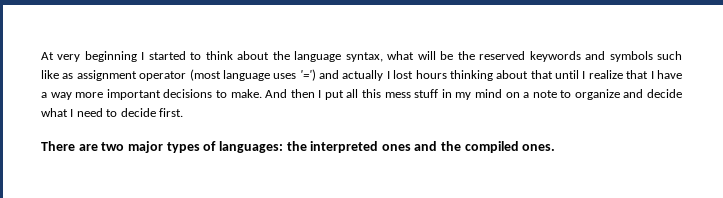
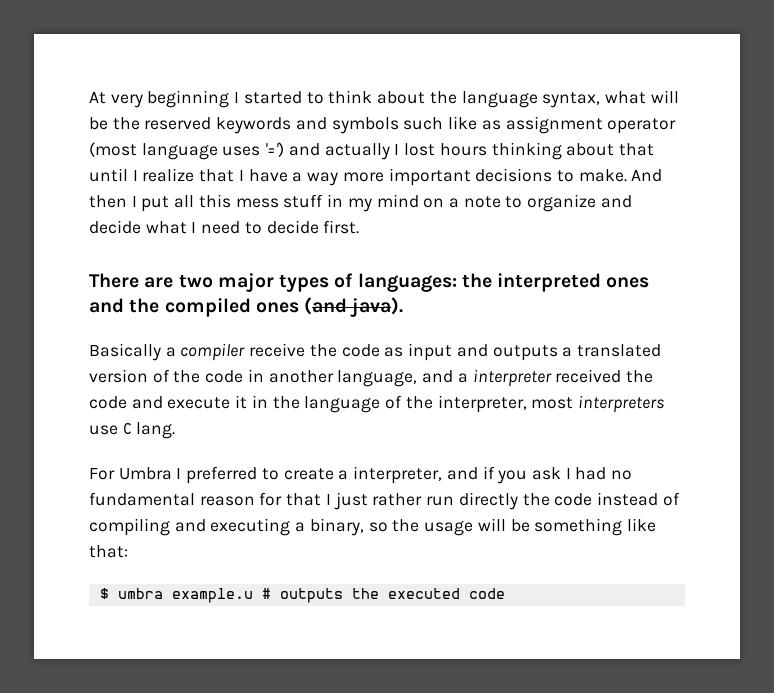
[522,144,556,151] ones. -> [255,297,404,317] [89,343,661,361] [89,369,653,387] [89,395,664,413] [89,422,176,439] [89,466,633,484] [89,492,680,510] [89,518,656,536] [89,545,128,558] [99,588,505,603] ones (and java). // Basically a compiler receive the code as input and outputs a translated version of the code in another language, and a interpreter received the code and execute it in the language of the interpreter, most interpreters use C lang. // For Umbra I preferred to create a interpreter, and if you ask I had no fundamental reason for that I just rather run directly the code instead of compiling and executing a binary, so the usage will be something like that: // $ umbra example.u # outputs the executed code

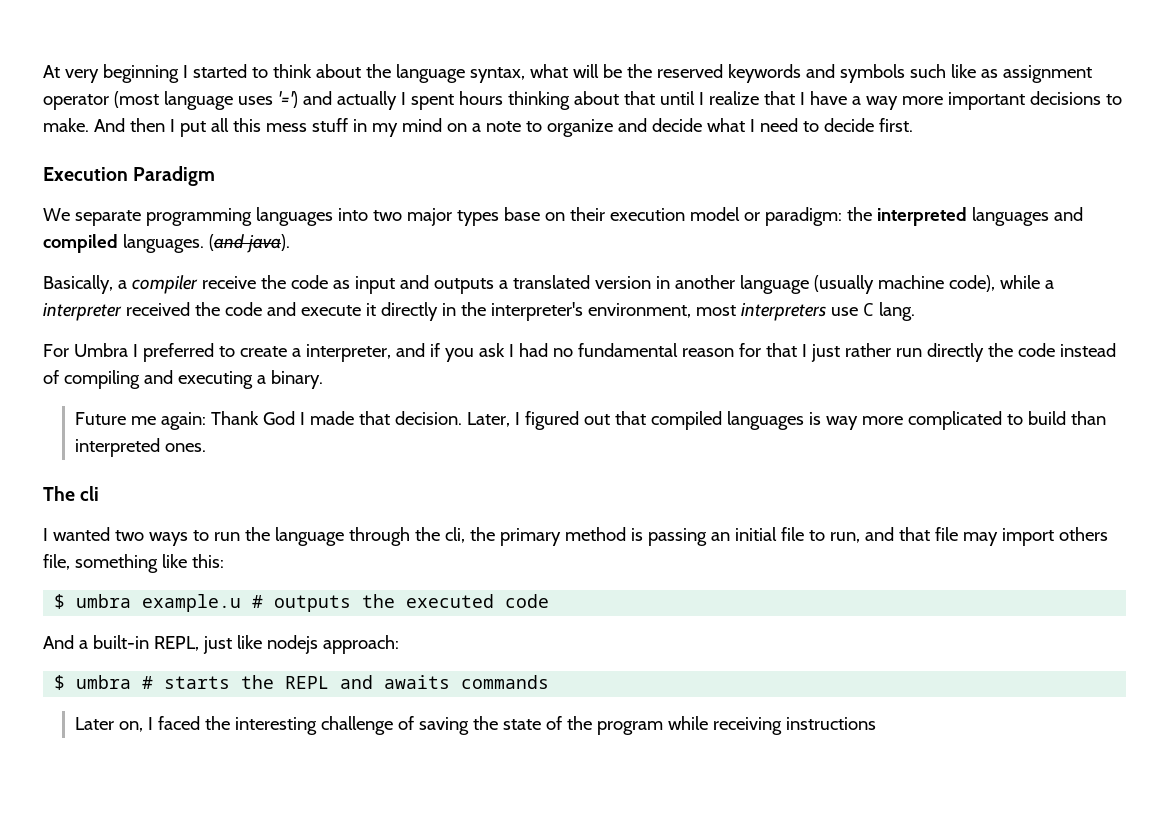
[404,143,436,156] lost -> [410,94,454,110] spent
[89,273,650,292] [89,298,299,317] There are two major types of languages: the interpreted ones and the compiled ones -> [43,166,216,186] [43,207,1083,226] [43,234,204,253] Execution Paradigm // We separate programming languages into two major types base on their execution model or paradigm: the interpreted languages and compiled languages.
[89,343,161,361] Basically -> [43,275,113,294] Basically,
[152,369,454,387] of the code in another language, and -> [655,275,1040,294] in another language (usually machine code), while
(248, 402) none -> [380,302,438,321] directly
[304,395,527,413] language of the interpreter, -> [490,302,691,321] interpreter's environment,
[309,518,530,536] binary, so the usage will be -> [270,370,323,389] [75,411,1107,430] [75,438,207,457] [43,486,100,501] [43,527,1108,546] [43,554,70,570] binary. // Future me again: Thank God I made that decision. Later, I figured out that compiled languages is way more complicated to build than interpreted ones. // The cli // I wanted two ways to run the language through the cli, the primary method is passing an initial file to run, and that file may import others file,
[89,545,128,558] that: -> [191,554,224,568] this:
(505, 593) none -> [43,635,399,654] [54,675,550,690] [75,716,877,735] // And a built-in REPL, just like nodejs approach: // $ umbra # starts the REPL and awaits commands // Later on, I faced the interesting challenge of saving the state of the program while receiving instructions

